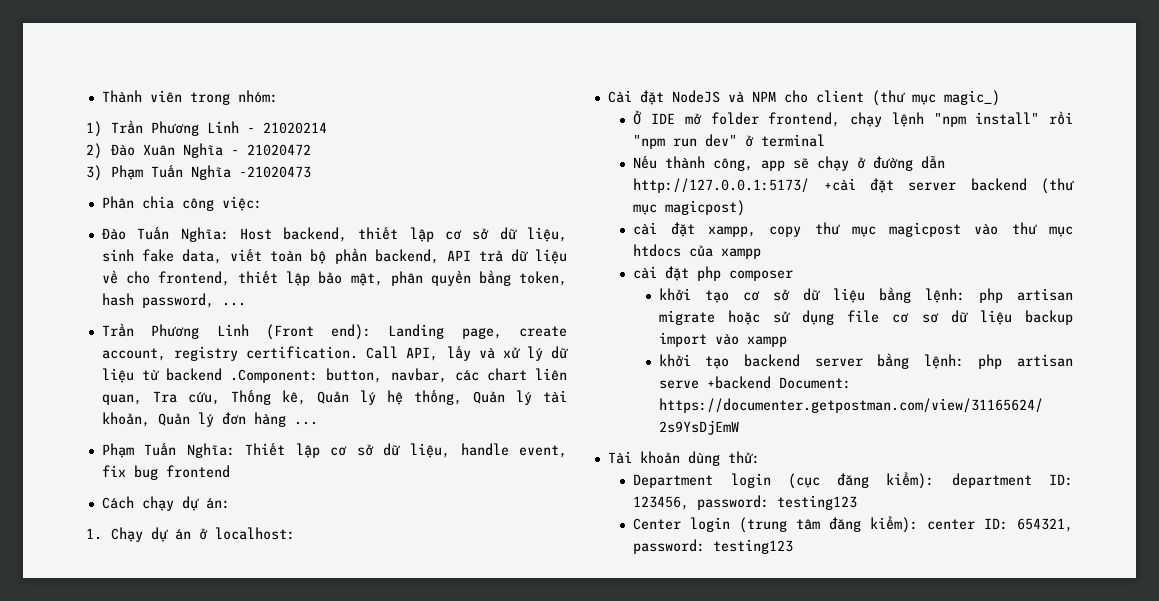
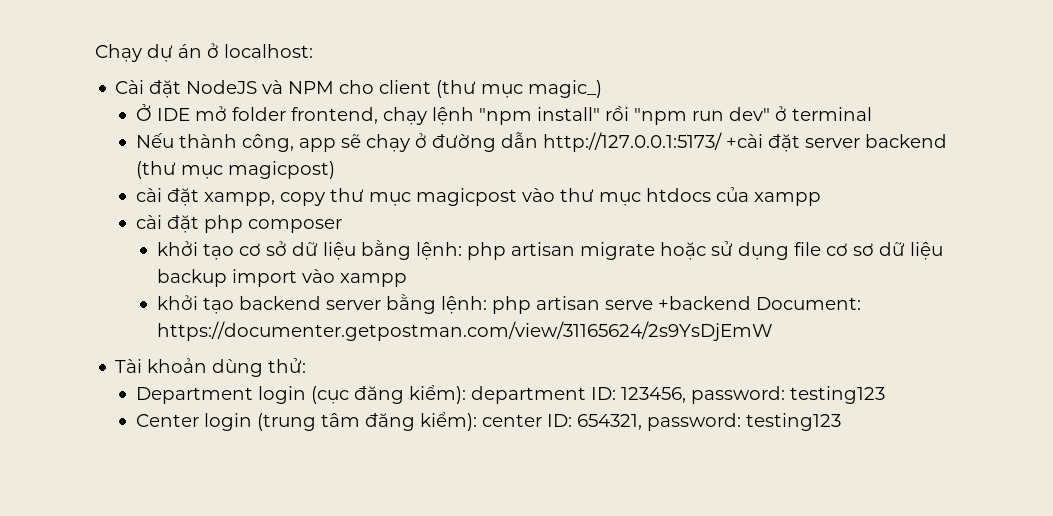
[101,90,278,105] [86,120,328,137] [86,143,312,159] [86,165,312,181] [101,196,262,211] [100,227,567,242] [101,248,568,264] [101,270,568,286] [101,293,246,308] [101,323,567,340] [101,346,568,361] [101,368,568,383] [101,390,567,405] [101,412,318,427] [101,443,567,458] [101,465,230,480] [101,496,230,511] [86,528,102,540] Thành viên trong nhóm: // 1) Trần Phương Linh - 21020214 // 2) Đào Xuân Nghĩa - 21020472 // 3) Phạm Tuấn Nghĩa -21020473 // Phân chia công việc: // Đào Tuấn Nghĩa: Host backend, thiết lập cơ sở dữ liệu, sinh fake data, viết toàn bộ phần backend, API trả dữ liệu về cho frontend, thiết lập bảo mật, phân quyền bằng token, hash password, ... // Trần Phương Linh (Front end): Landing page, create account, registry certification. Call API, lấy và xử lý dữ liệu từ backend .Component: button, navbar, các chart liên quan, Tra cứu, Thống kê, Quản lý hệ thống, Quản lý tài khoản, Quản lý đơn hàng ... // Phạm Tuấn Nghĩa: Thiết lập cơ sở dữ liệu, handle event, fix bug frontend // Cách chạy dự án: // 1. -> (95, 53) none

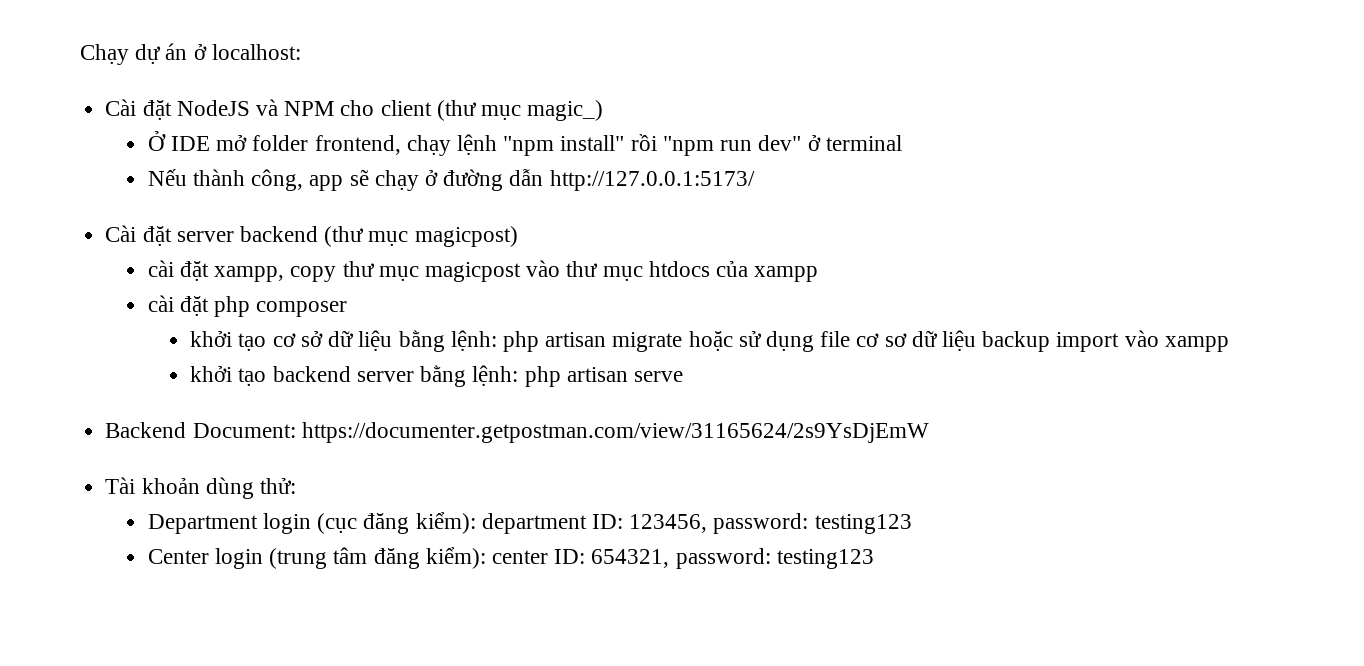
[725,134,763,148] +cài -> [105,225,137,242] // Cài
[657,296,751,310] +backend -> [105,422,187,438] // Backend

